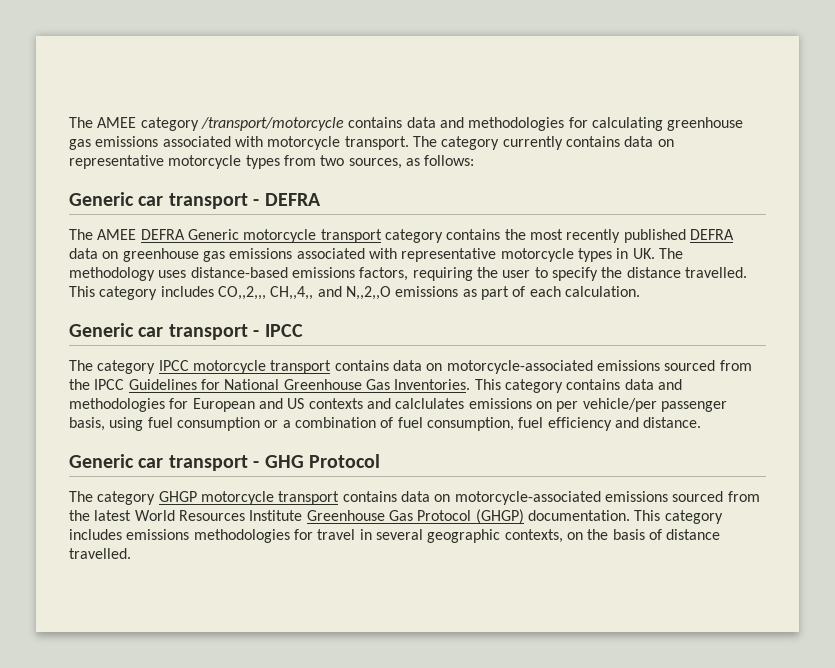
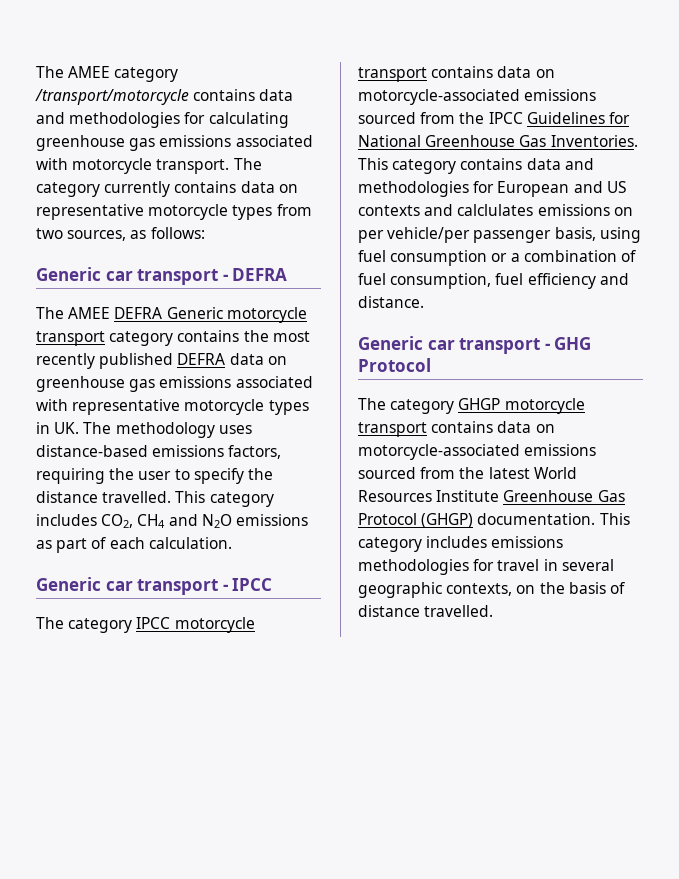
[217,286,391,300] CO,,2,,, CH,,4,, and N,,2,,O -> [101,514,232,528] CO2, CH4 and N2O

